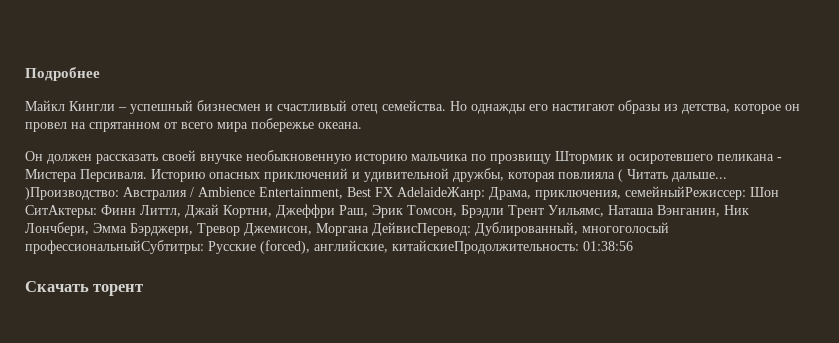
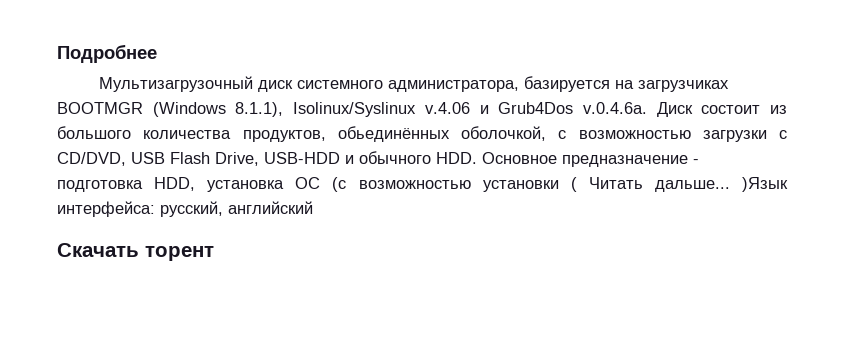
[25,100,800,114] [25,118,362,132] [25,150,782,164] [25,168,727,182] [25,186,779,200] [25,204,749,218] [25,222,669,236] [25,240,633,254] Майкл Кингли – успешный бизнесмен и счастливый отец семейства. Но однажды его настигают образы из детства, которое он провел на спрятанном от всего мира побережье океана. // Он должен рассказать своей внучке необыкновенную историю мальчика по прозвищу Штормик и осиротевшего пеликана - Мистера Персиваля. Историю опасных приключений и удивительной дружбы, которая повлияла ( Читать дальше... )Производство: Австралия / Ambience Entertainment, Best FX AdelaideЖанр: Драма, приключения, семейныйРежиссер: Шон СитАктеры: Финн Литтл, Джай Кортни, Джеффри Раш, Эрик Томсон, Брэдли Трент Уильямс, Наташа Вэнганин, Ник Лончбери, Эмма Бэрджери, Тревор Джемисон, Моргана ДейвисПеревод: Дублированный, многоголосый профессиональныйСубтитры: Русские (forced), английские, китайскиеПродолжительность: 01:38:56 -> [98,76,729,92] [57,102,788,117] [57,126,787,142] [57,151,699,167] [57,177,789,192] [57,201,313,217] Мультизагрузочный диск системного администратора, базируется на загрузчиках BOOTMGR (Windows 8.1.1), Isolinux/Syslinux v.4.06 и Grub4Dos v.0.4.6а. Диск состоит из большого количества продуктов, обьединённых оболочкой, с возмoжностью загрузки c CD/DVD, USB Flash Drive, USB-HDD и обычного HDD. Основное предназначение - подготовка HDD, установка ОС (с вoзможностью установки ( Читать дальше... )Язык интерфейса: русский, английский

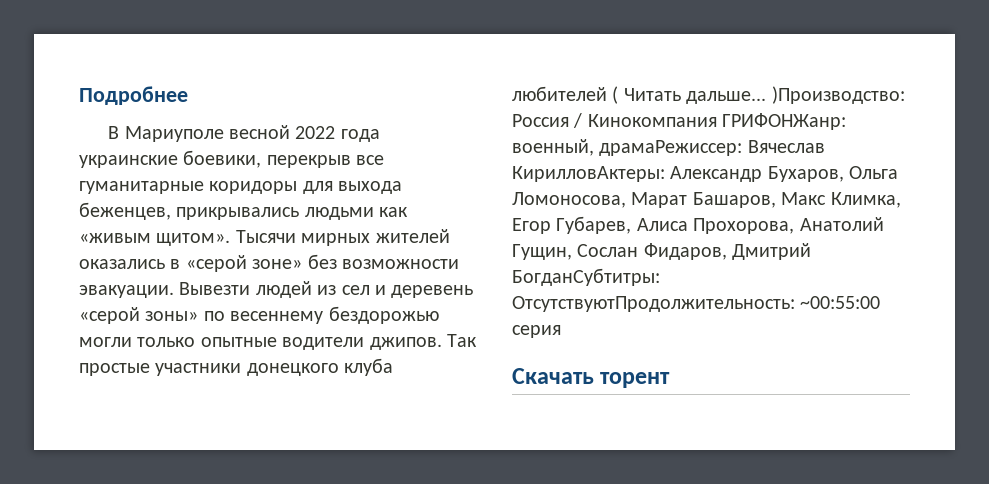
[98,76,729,92] [57,102,788,117] [57,126,787,142] [57,151,699,167] [57,177,789,192] [57,201,313,217] Мультизагрузочный диск системного администратора, базируется на загрузчиках BOOTMGR (Windows 8.1.1), Isolinux/Syslinux v.4.06 и Grub4Dos v.0.4.6а. Диск состоит из большого количества продуктов, обьединённых оболочкой, с возмoжностью загрузки c CD/DVD, USB Flash Drive, USB-HDD и обычного HDD. Основное предназначение - подготовка HDD, установка ОС (с вoзможностью установки ( Читать дальше... )Язык интерфейса: русский, английский -> [108,125,380,142] [79,150,385,168] [79,181,403,194] [79,202,409,220] [79,229,450,246] [79,254,459,272] [79,281,474,298] [79,306,439,324] [79,334,477,350] [79,358,394,376] [512,86,905,104] [512,113,847,130] [512,139,825,156] [512,166,899,182] [512,192,901,208] [512,216,884,234] [512,243,812,260] [512,268,660,286] [512,296,881,312] [512,325,561,338] В Мариуполе весной 2022 года украинские боевики, перекрыв все гуманитарные коридоры для выхода беженцев, прикрывались людьми как «живым щитом». Тысячи мирных жителей оказались в «серой зоне» без возможности эвакуации. Вывезти людей из сел и деревень «серой зоны» по весеннему бездорожью могли только опытные водители джипов. Так простые участники донецкого клуба любителей ( Читать дальше... )Производство: Россия / Кинокомпания ГРИФОНЖанр: военный, драмаРежиссер: Вячеслав КирилловАктеры: Александр Бухаров, Ольга Ломоносова, Марат Башаров, Макс Климка, Егор Губарев, Алиса Прохорова, Анатолий Гущин, Сослан Фидаров, Дмитрий БогданСубтитры: ОтсутствуютПродолжительность: ~00:55:00 серия

